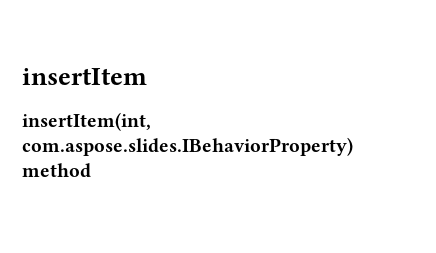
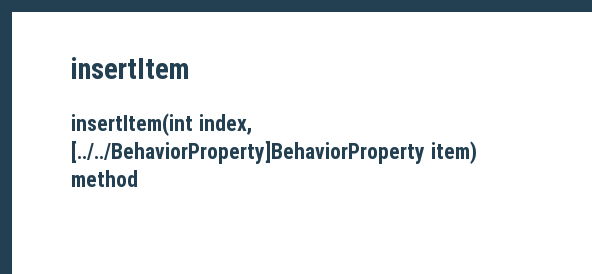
[22,112,151,131] [22,137,353,156] insertItem(int, com.aspose.slides.IBehaviorProperty) -> [71,113,252,136] [71,141,477,164] insertItem(int index, [../../BehaviorProperty]BehaviorProperty item)

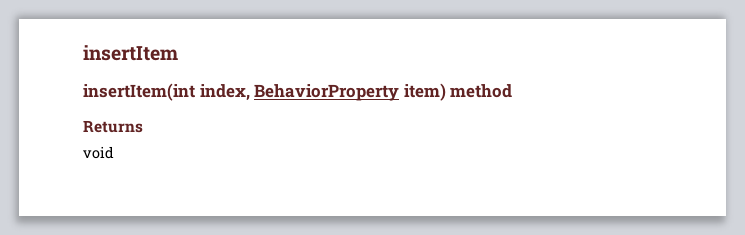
[71,141,425,164] [../../BehaviorProperty]BehaviorProperty -> [254,84,400,101] BehaviorProperty
(138, 178) none -> [83,120,143,133] [83,146,114,159] // Returns // void

